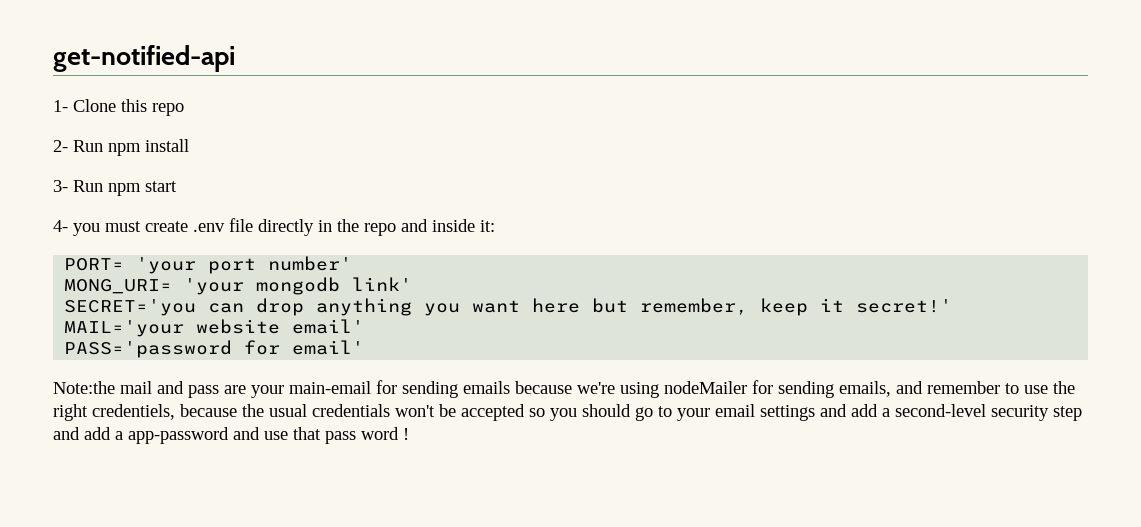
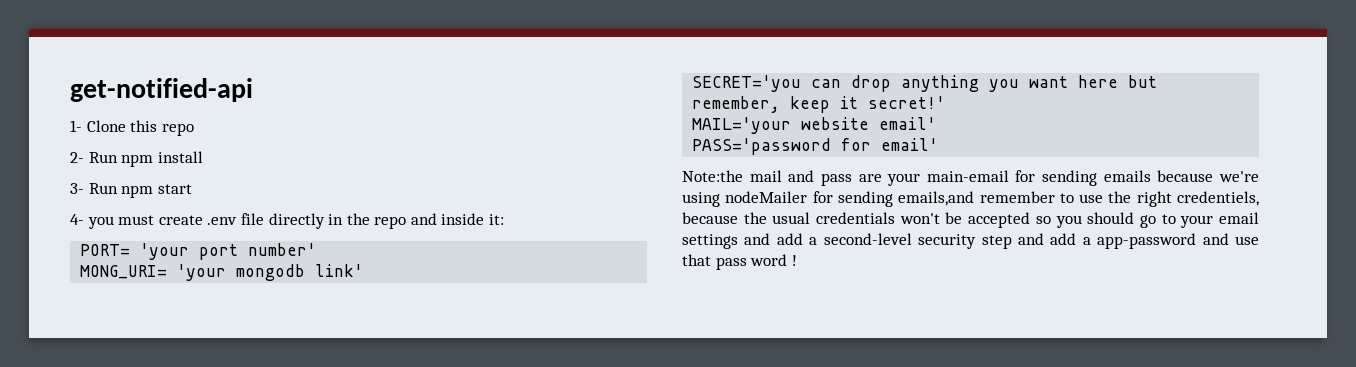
[839,381,923,397] emails, and -> [898,191,975,206] emails,and

